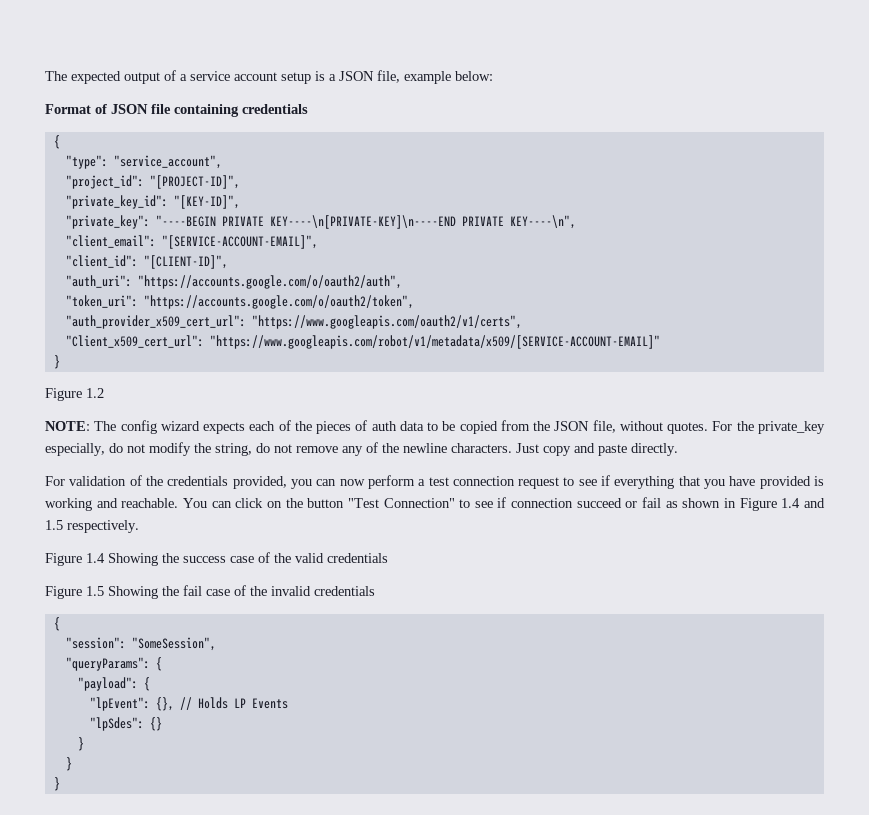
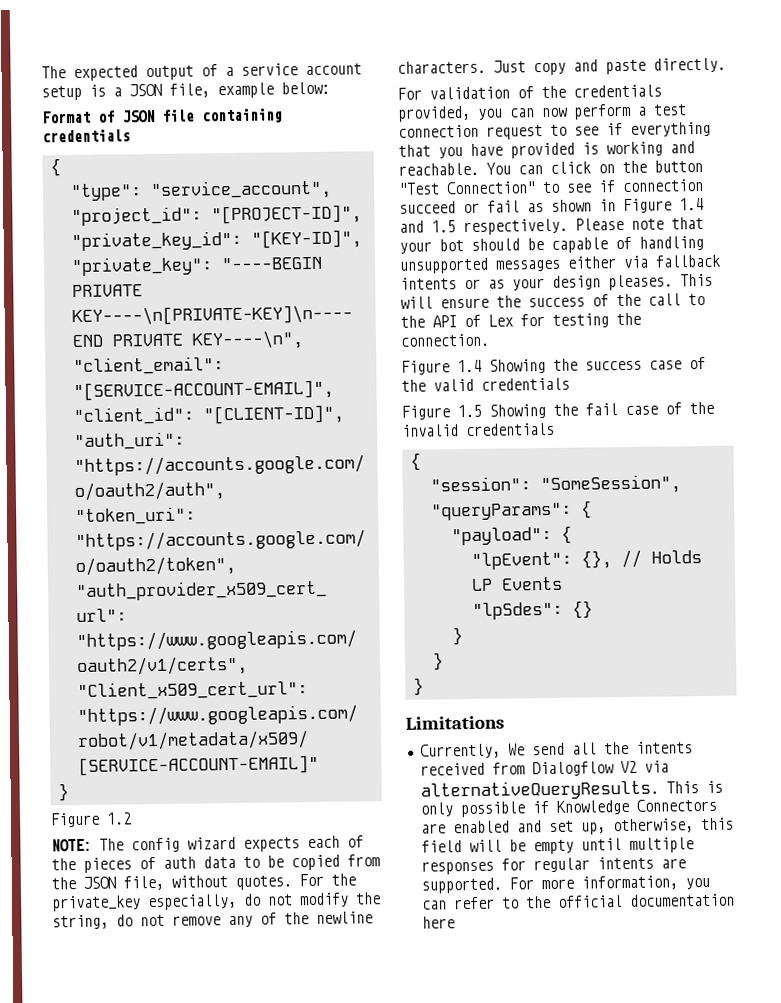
(139, 526) none -> [575,216,704,231] [399,235,704,254] [399,254,721,274] [400,273,713,291] [400,293,705,309] [400,312,641,328] [400,333,490,347] Please note that your bot should be capable of handling unsupported messages either via fallback intents or as your design pleases. This will ensure the success of the call to the API of Lex for testing the connection.
(60, 784) none -> [405,715,504,730] [419,741,693,759] [419,760,669,777] [419,779,723,801] [419,798,717,818] [420,817,734,835] [420,837,694,855] [420,856,686,875] [420,875,710,894] [421,893,735,910] [421,916,455,929] // Limitations // Currently, We send all the intents received from Dialogflow V2 via alternativeQueryResults. This is only possible if Knowledge Connectors are enabled and set up, otherwise, this field will be empty until multiple responses for regular intents are supported. For more information, you can refer to the official documentation here

